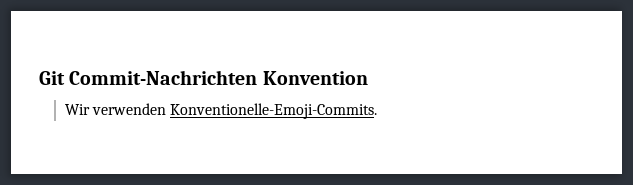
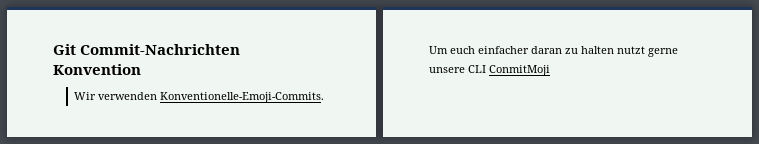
(377, 111) none -> [429,46,678,57] [429,65,550,76] // Um euch einfacher daran zu halten nutzt gerne unsere CLI ConmitMoji

